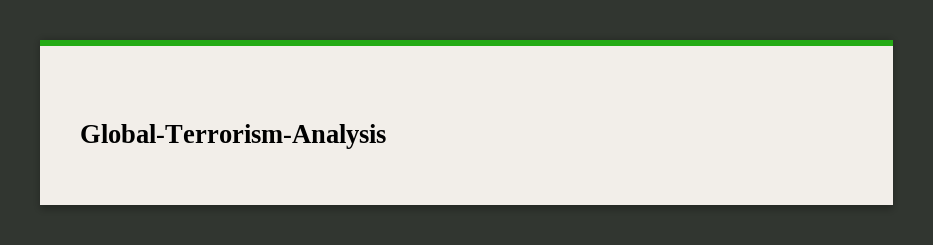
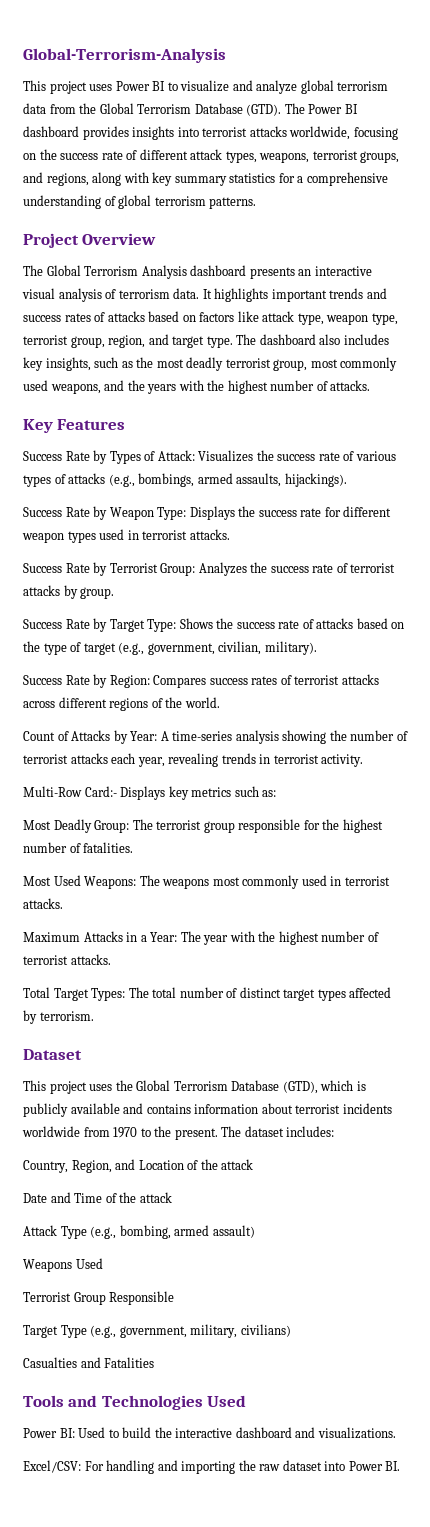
(386, 136) none -> [23,80,389,94] [23,103,358,116] [23,126,398,140] [23,149,400,163] [23,172,388,186] [23,195,257,209] [23,233,157,248] [23,265,372,279] [22,288,387,302] [23,311,398,325] [23,334,389,348] [23,357,398,371] [23,380,371,394] [23,419,126,433] [23,450,396,464] [23,473,347,487] [23,506,392,520] [22,529,230,543] [23,562,396,576] [23,585,115,599] [23,618,405,632] [23,641,317,655] [23,674,379,688] [23,697,220,711] [23,730,408,744] [23,753,364,767] [23,786,277,800] [23,819,383,833] [23,842,134,853] [23,875,390,889] [23,898,63,909] [23,931,379,945] [23,954,111,965] [23,987,392,1001] [23,1010,94,1024] [23,1049,82,1060] [23,1080,366,1094] [23,1103,392,1117] [22,1126,335,1140] [23,1159,254,1173] [23,1192,172,1203] [23,1225,255,1239] [23,1258,103,1272] [23,1291,175,1305] [23,1324,291,1338] [23,1357,155,1368] [23,1395,247,1410] [23,1427,396,1439] [23,1460,401,1474] // This project uses Power BI to visualize and analyze global terrorism data from the Global Terrorism Database (GTD). The Power BI dashboard provides insights into terrorist attacks worldwide, focusing on the success rate of different attack types, weapons, terrorist groups, and regions, along with key summary statistics for a comprehensive understanding of global terrorism patterns. // Project Overview // The Global Terrorism Analysis dashboard presents an interactive visual analysis of terrorism data. It highlights important trends and success rates of attacks based on factors like attack type, weapon type, terrorist group, region, and target type. The dashboard also includes key insights, such as the most deadly terrorist group, most commonly used weapons, and the years with the highest number of attacks. // Key Features // Success Rate by Types of Attack: Visualizes the success rate of various types of attacks (e.g., bombings, armed assaults, hijackings). // Success Rate by Weapon Type: Displays the success rate for different weapon types used in terrorist attacks. // Success Rate by Terrorist Group: Analyzes the success rate of terrorist attacks by group. // Success Rate by Target Type: Shows the success rate of attacks based on the type of target (e.g., government, civilian, military). // Success Rate by Region: Compares success rates of terrorist attacks across different regions of the world. // Count of Attacks by Year: A time-series analysis showing the number of terrorist attacks each year, revealing trends in terrorist activity. // Multi-Row Card:- Displays key metrics such as: // Most Deadly Group: The terrorist group responsible for the highest number of fatalities. // Most Used Weapons: The weapons most commonly used in terrorist attacks. // Maximum Attacks in a Year: The year with the highest number of terrorist attacks. // Total Target Types: The total number of distinct target types affected by terrorism. // Dataset // This project uses the Global Terrorism Database (GTD), which is publicly available and contains information about terrorist incidents worldwide from 1970 to the present. The dataset includes: // Country, Region, and Location of the attack // Date and Time of the attack // Attack Type (e.g., bombing, armed assault) // Weapons Used // Terrorist Group Responsible // Target Type (e.g., government, military, civilians) // Casualties and Fatalities // Tools and Technologies Used // Power BI: Used to build the interactive dashboard and visualizations. // Excel/CSV: For handling and importing the raw dataset into Power BI.

